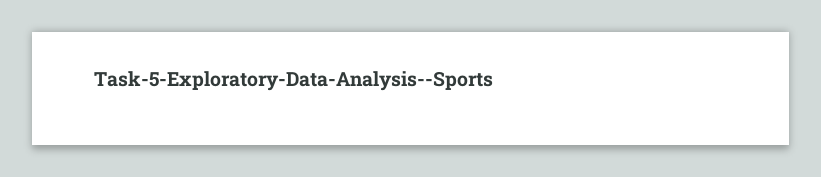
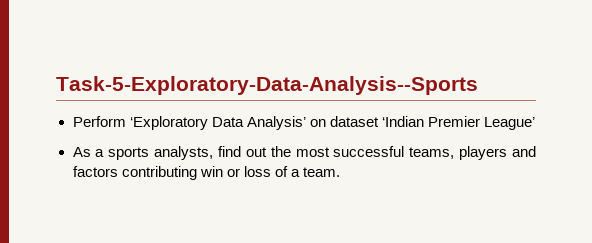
(493, 81) none -> [72,116,535,130] [72,146,536,160] [72,166,340,180] // Perform ‘Exploratory Data Analysis’ on dataset ‘Indian Premier League’ // As a sports analysts, find out the most successful teams, players and factors contributing win or loss of a team.

